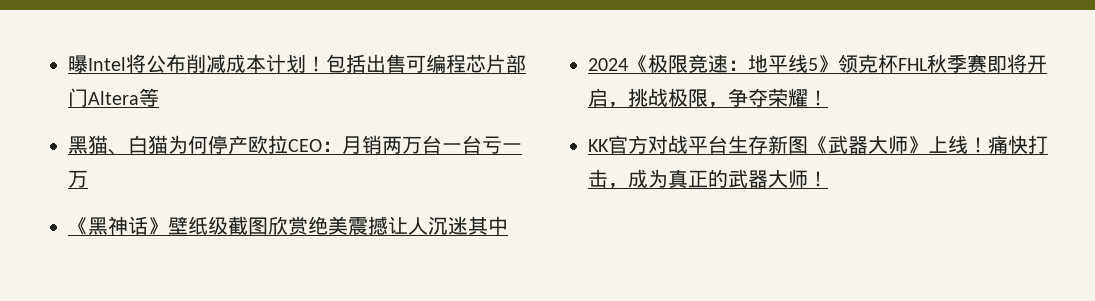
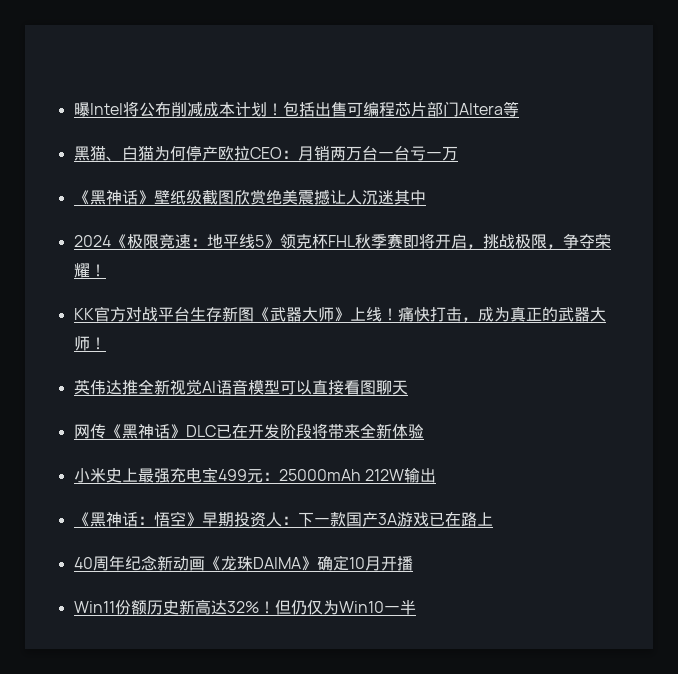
(828, 179) none -> [73,379,408,395] [73,423,424,439] [73,467,436,483] [73,511,493,527] [73,555,413,571] [73,599,416,615] // 英伟达推全新视觉AI语音模型可以直接看图聊天 // 网传《黑神话》DLC已在开发阶段将带来全新体验 // 小米史上最强充电宝499元：25000mAh 212W输出 // 《黑神话：悟空》早期投资人：下一款国产3A游戏已在路上 // 40周年纪念新动画《龙珠DAIMA》确定10月开播 // Win11份额历史新高达32%！但仍仅为Win10一半

